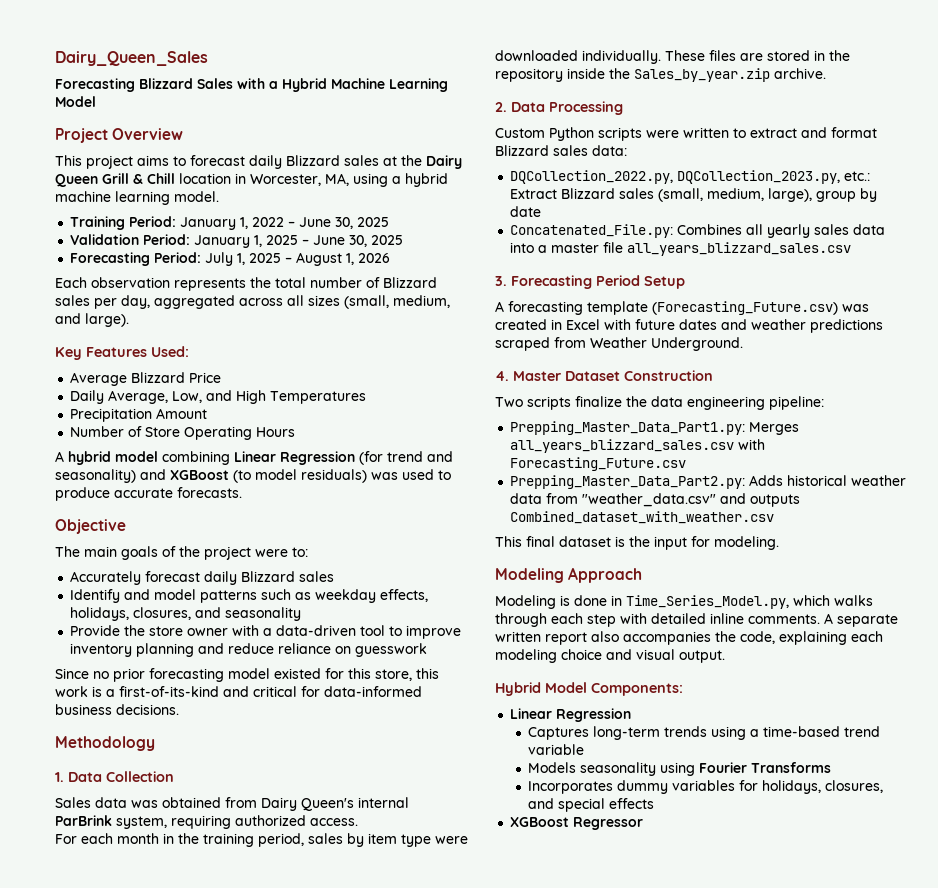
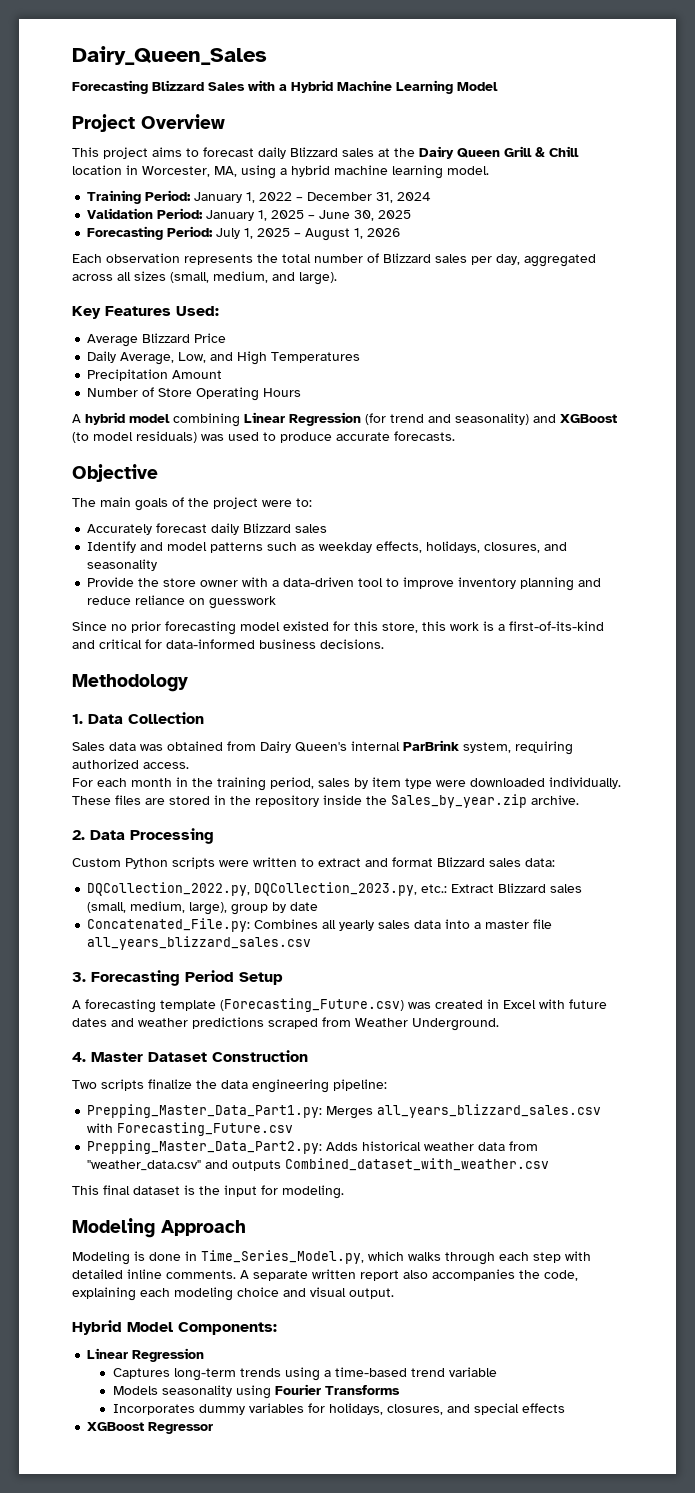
[299,217,390,229] June 30, 2025 -> [307,192,432,203] December 31, 2024

